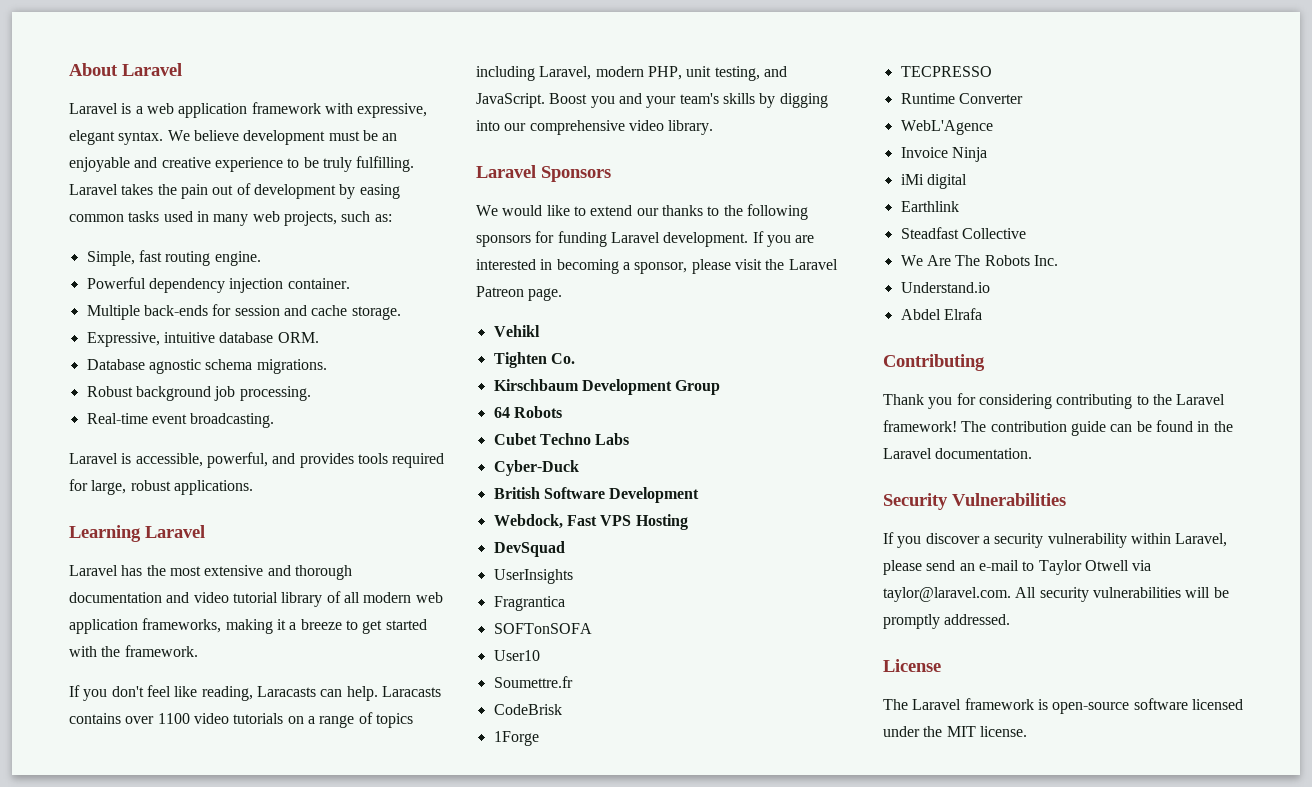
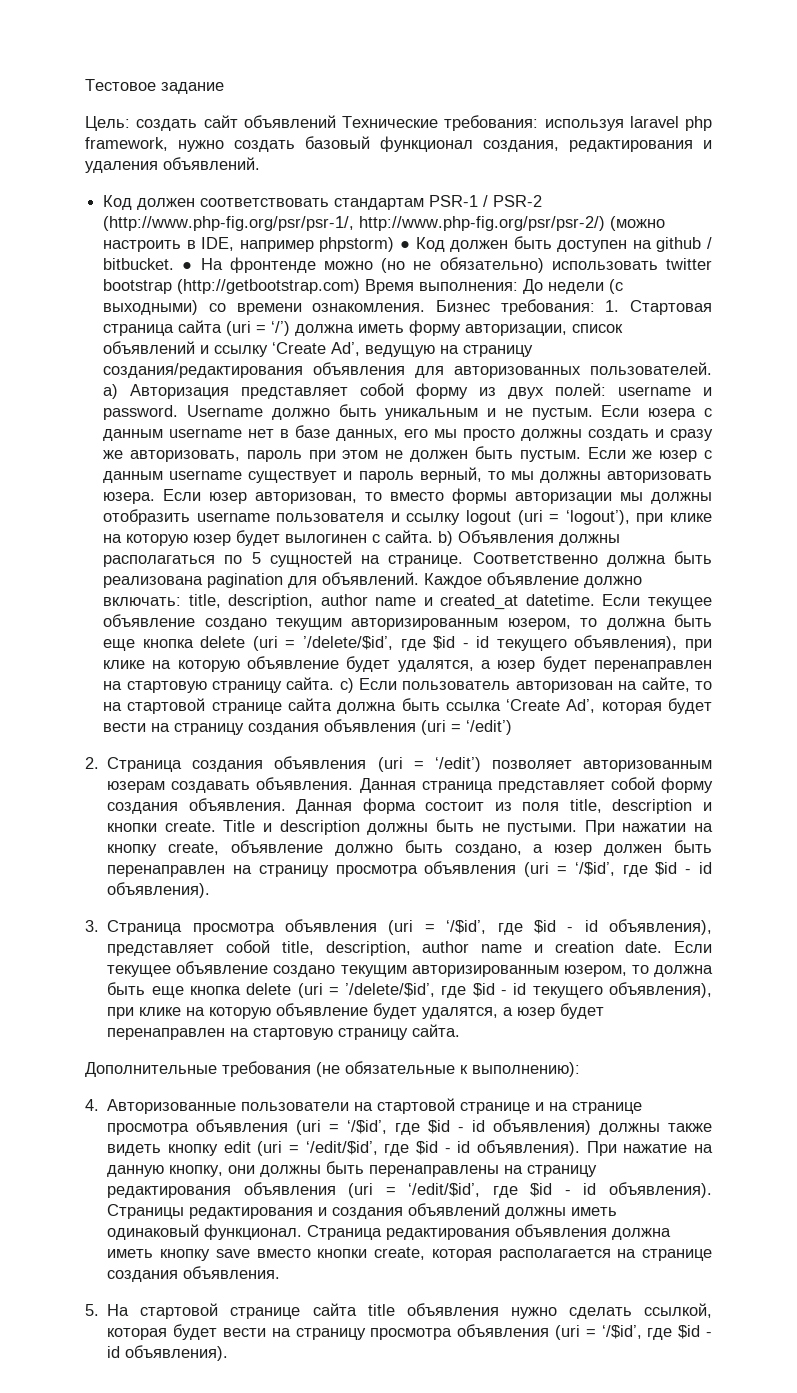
[69,63,182,76] [69,102,428,118] [69,130,398,145] [69,156,415,172] [69,183,400,199] [69,211,392,226] [86,250,261,266] [86,277,350,293] [86,304,401,320] [86,332,319,347] [86,359,327,374] [86,386,311,401] [86,413,275,428] [69,452,445,468] [69,479,253,495] [69,525,205,542] [69,565,352,580] [69,591,443,607] [69,618,427,634] [69,645,198,657] [69,685,441,701] [69,712,413,728] [476,66,787,81] [476,93,828,108] [476,120,714,135] [476,165,611,182] [476,204,808,220] [476,231,815,247] [476,259,838,274] [476,286,563,301] [493,325,540,337] [493,352,575,368] [493,379,721,395] [493,406,562,418] [493,433,630,445] [493,460,579,476] [493,487,700,503] [493,514,688,530] [493,541,565,557] [493,569,573,584] [493,596,565,611] [493,623,592,634] [493,650,540,661] [493,676,573,688] [493,704,562,715] [493,731,539,746] [900,66,992,77] [900,93,1023,104] [900,120,993,135] [900,147,987,162] [900,174,967,189] [900,201,959,212] [900,227,1026,239] [900,255,1058,266] [900,282,990,293] [900,308,982,320] [883,354,985,371] [883,393,1226,409] [883,420,1233,436] [883,448,1033,459] [883,493,1066,510] [883,532,1228,548] [883,560,1152,575] [883,587,1229,602] [883,614,1011,629] [883,659,941,672] [883,698,1243,714] [883,726,1027,737] About Laravel // Laravel is a web application framework with expressive, elegant syntax. We believe development must be an enjoyable and creative experience to be truly fulfilling. Laravel takes the pain out of development by easing common tasks used in many web projects, such as: // Simple, fast routing engine. // Powerful dependency injection container. // Multiple back-ends for session and cache storage. // Expressive, intuitive database ORM. // Database agnostic schema migrations. // Robust background job processing. // Real-time event broadcasting. // Laravel is accessible, powerful, and provides tools required for large, robust applications. // Learning Laravel // Laravel has the most extensive and thorough documentation and video tutorial library of all modern web application frameworks, making it a breeze to get started with the framework. // If you don't feel like reading, Laracasts can help. Laracasts contains over 1100 video tutorials on a range of topics including Laravel, modern PHP, unit testing, and JavaScript. Boost you and your team's skills by digging into our comprehensive video library. // Laravel Sponsors // We would like to extend our thanks to the following sponsors for funding Laravel development. If you are interested in becoming a sponsor, please visit the Laravel Patreon page. // Vehikl // Tighten Co. // Kirschbaum Development Group // 64 Robots // Cubet Techno Labs // Cyber-Duck // British Software Development // Webdock, Fast VPS Hosting // DevSquad // UserInsights // Fragrantica // SOFTonSOFA // User10 // Soumettre.fr // CodeBrisk // 1Forge // TECPRESSO // Runtime Converter // WebL'Agence // Invoice Ninja // iMi digital // Earthlink // Steadfast Collective // We Are The Robots Inc. // Understand.io // Abdel Elrafa // Contributing // Thank you for considering contributing to the Laravel framework! The contribution guide can be found in the Laravel documentation. // Security Vulnerabilities // If you discover a security vulnerability within Laravel, please send an e-mail to Taylor Otwell via taylor@laravel.com. All security vulnerabilities will be promptly addressed. // License // The Laravel framework is open-source software licensed under the MIT license. -> [85,79,224,94] [85,115,712,131] [85,136,712,152] [85,157,260,173] [103,195,543,210] [103,216,666,231] [103,236,712,252] [103,257,712,273] [103,279,624,294] [103,299,712,315] [103,320,624,336] [103,341,534,357] [103,362,712,378] [103,383,713,399] [103,404,712,420] [103,425,713,441] [103,446,712,462] [103,467,712,483] [103,488,713,504] [103,509,712,525] [103,530,621,546] [103,551,712,567] [103,572,643,588] [103,594,712,610] [103,614,712,630] [103,635,712,651] [103,656,712,672] [103,677,712,693] [103,698,712,714] [103,719,513,735] [85,756,712,772] [107,777,713,793] [107,798,712,814] [107,819,714,835] [107,840,712,856] [107,861,712,877] [107,882,211,898] [85,919,712,935] [107,940,712,956] [107,961,713,977] [107,982,712,998] [107,1003,605,1019] [107,1024,461,1040] [85,1061,580,1077] [85,1098,643,1114] [107,1119,713,1135] [107,1140,713,1156] [107,1161,598,1177] [107,1182,712,1198] [107,1203,618,1219] [107,1224,672,1240] [107,1247,712,1261] [107,1266,281,1282] [85,1303,712,1319] [107,1324,712,1340] [107,1345,229,1361] Тестовое задание // Цель: создать сайт объявлений Технические требования: используя laravel php framework, нужно создать базовый функционал создания, редактирования и удаления объявлений. // Код должен соответствовать стандартам PSR-1 / PSR-2 (http://www.php-fig.org/psr/psr-1/, http://www.php-fig.org/psr/psr-2/) (можно настроить в IDE, например phpstorm) ● Код должен быть доступен на github / bitbucket. ● На фронтенде можно (но не обязательно) использовать twitter bootstrap (http://getbootstrap.com) Время выполнения: До недели (с выходными) со времени ознакомления. Бизнес требования: 1. Стартовая страница сайта (uri = ‘/’) должна иметь форму авторизации, список объявлений и ссылку ‘Create Ad’, ведущую на страницу создания/редактирования объявления для авторизованных пользователей. a) Авторизация представляет собой форму из двух полей: username и password. Username должно быть уникальным и не пустым. Если юзера с данным username нет в базе данных, его мы просто должны создать и сразу же авторизовать, пароль при этом не должен быть пустым. Если же юзер c данным username существует и пароль верный, то мы должны авторизовать юзера. Если юзер авторизован, то вместо формы авторизации мы должны отобразить username пользователя и ссылку logout (uri = ‘logout’), при клике на которую юзер будет вылогинен с сайта. b) Объявления должны располагаться по 5 сущностей на странице. Соответственно должна быть реализована pagination для объявлений. Каждое объявление должно включать: title, description, author name и created_at datetime. Если текущее объявление создано текущим авторизированным юзером, то должна быть еще кнопка delete (uri = ’/delete/$id’, где $id - id текущего объявления), при клике на которую объявление будет удалятся, а юзер будет перенаправлен на стартовую страницу сайта. c) Если пользователь авторизован на сайте, то на стартовой странице сайта должна быть ссылка ‘Create Ad’, которая будет вести на страницу создания объявления (uri = ‘/edit’) // 2. Страница создания объявления (uri = ‘/edit’) позволяет авторизованным юзерам создавать объявления. Данная страница представляет собой форму создания объявления. Данная форма состоит из поля title, description и кнопки create. Title и description должны быть не пустыми. При нажатии на кнопку create, объявление должно быть создано, а юзер должен быть перенаправлен на страницу просмотра объявления (uri = ‘/$id’, где $id - id объявления). // 3. Страница просмотра объявления (uri = ‘/$id’, где $id - id объявления), представляет собой title, description, author name и creation date. Если текущее объявление создано текущим авторизированным юзером, то должна быть еще кнопка delete (uri = ’/delete/$id’, где $id - id текущего объявления), при клике на которую объявление будет удалятся, а юзер будет перенаправлен на стартовую страницу сайта. // Дополнительные требования (не обязательные к выполнению): // 4. Авторизованные пользователи на стартовой странице и на странице просмотра объявления (uri = ‘/$id’, где $id - id объявления) должны также видеть кнопку edit (uri = ‘/edit/$id’, где $id - id объявления). При нажатие на данную кнопку, они должны быть перенаправлены на страницу редактирования объявления (uri = ‘/edit/$id’, где $id - id объявления). Страницы редактирования и создания объявлений должны иметь одинаковый функционал. Страница редактирования объявления должна иметь кнопку save вместо кнопки create, которая располагается на странице создания объявления. // 5. На стартовой странице сайта title объявления нужно сделать ссылкой, которая будет вести на страницу просмотра объявления (uri = ‘/$id’, где $id - id объявления).

